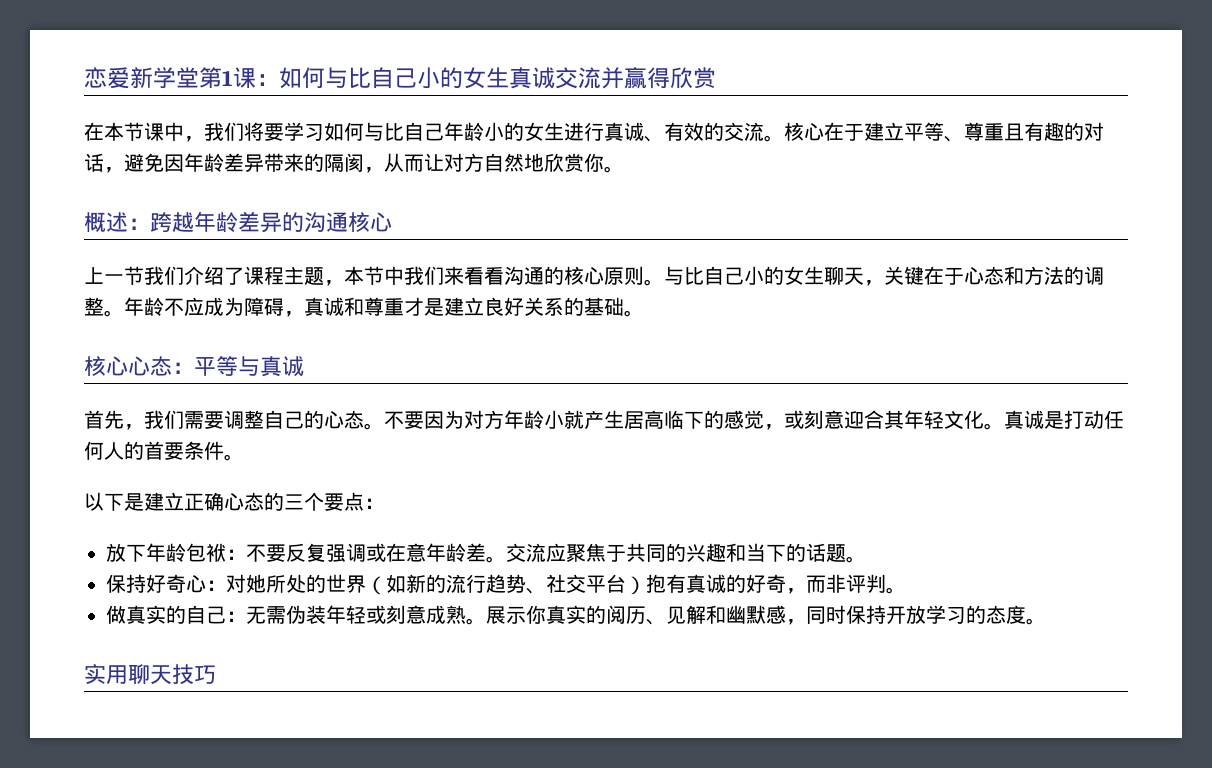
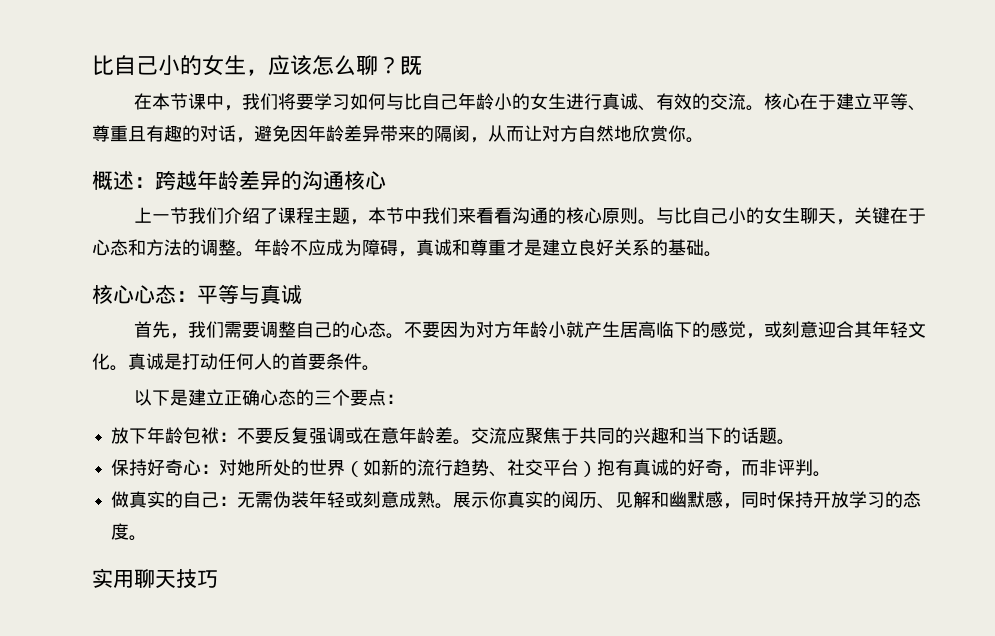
[84,67,716,89] 恋爱新学堂第1课：如何与比自己小的女生真诚交流并赢得欣赏 -> [92,55,422,76] 比自己小的女生，应该怎么聊？既

